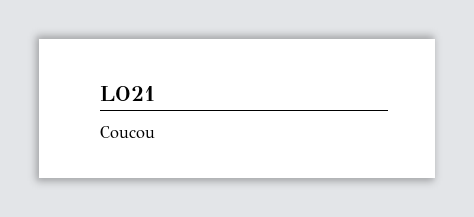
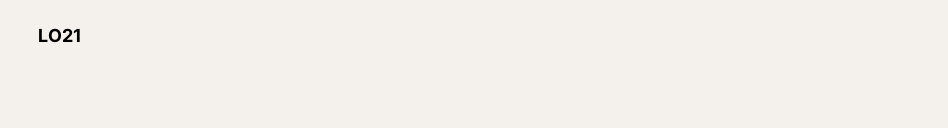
[100,126,155,139] // Coucou -> (82, 35) none

